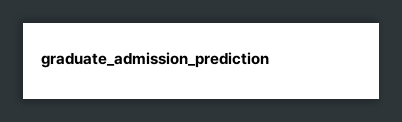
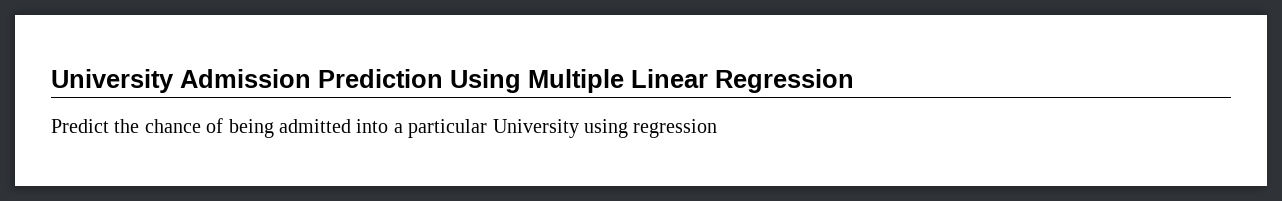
[41,52,269,68] graduate_admission_prediction -> [51,69,854,93] [51,118,718,138] University Admission Prediction Using Multiple Linear Regression // Predict the chance of being admitted into a particular University using regression

